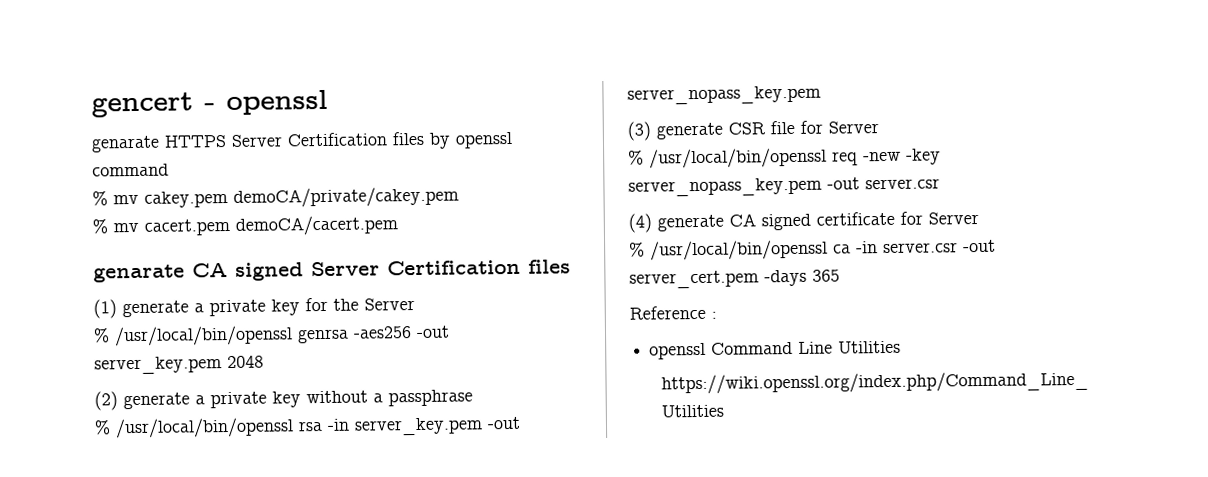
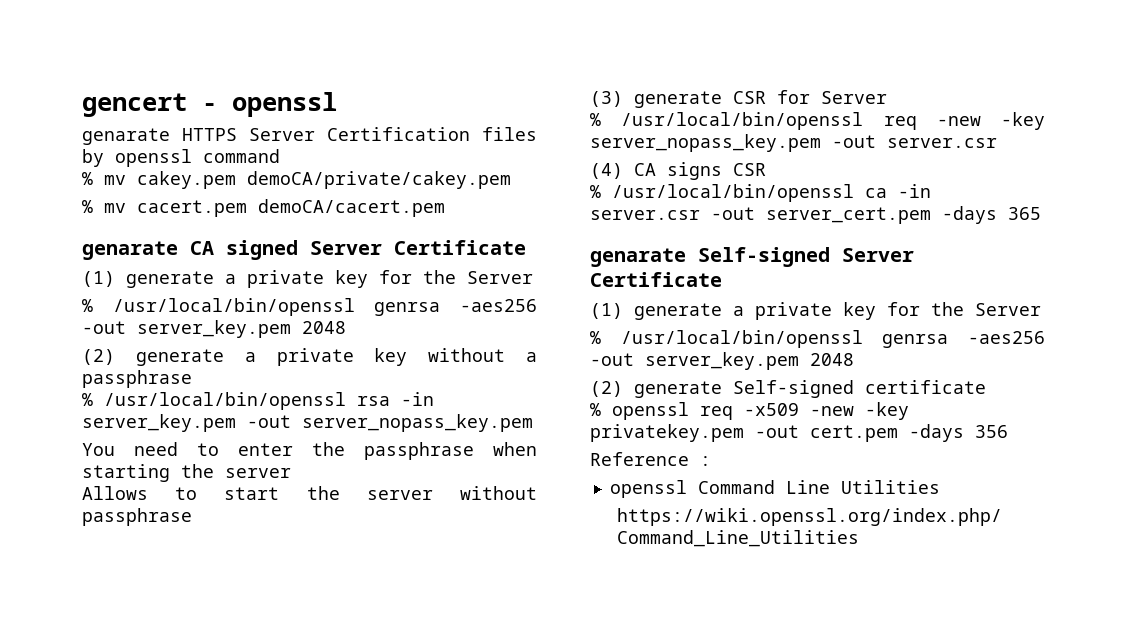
[387,259,571,276] Certification files -> [394,240,526,255] Certificate
(821, 95) none -> [82,442,537,460] [82,464,291,482] [82,486,537,500] [82,508,192,526] // You need to enter the passphrase when starting the server // Allows to start the server without passphrase
[770,120,795,135] file -> (766, 97) none
[657,211,979,232] generate CA signed certificate for Server -> [634,162,766,180] CA signs CSR
(840, 275) none -> [590,247,914,267] [590,272,722,287] [590,302,1041,320] [590,330,1045,348] [590,352,854,370] [590,380,986,398] [590,402,909,420] [590,424,1008,442] // genarate Self-signed Server Certificate // (1) generate a private key for the Server // % /usr/local/bin/openssl genrsa -aes256 -out server_key.pem 2048 // (2) generate Self-signed certificate // % openssl req -x509 -new -key privatekey.pem -out cert.pem -days 356

